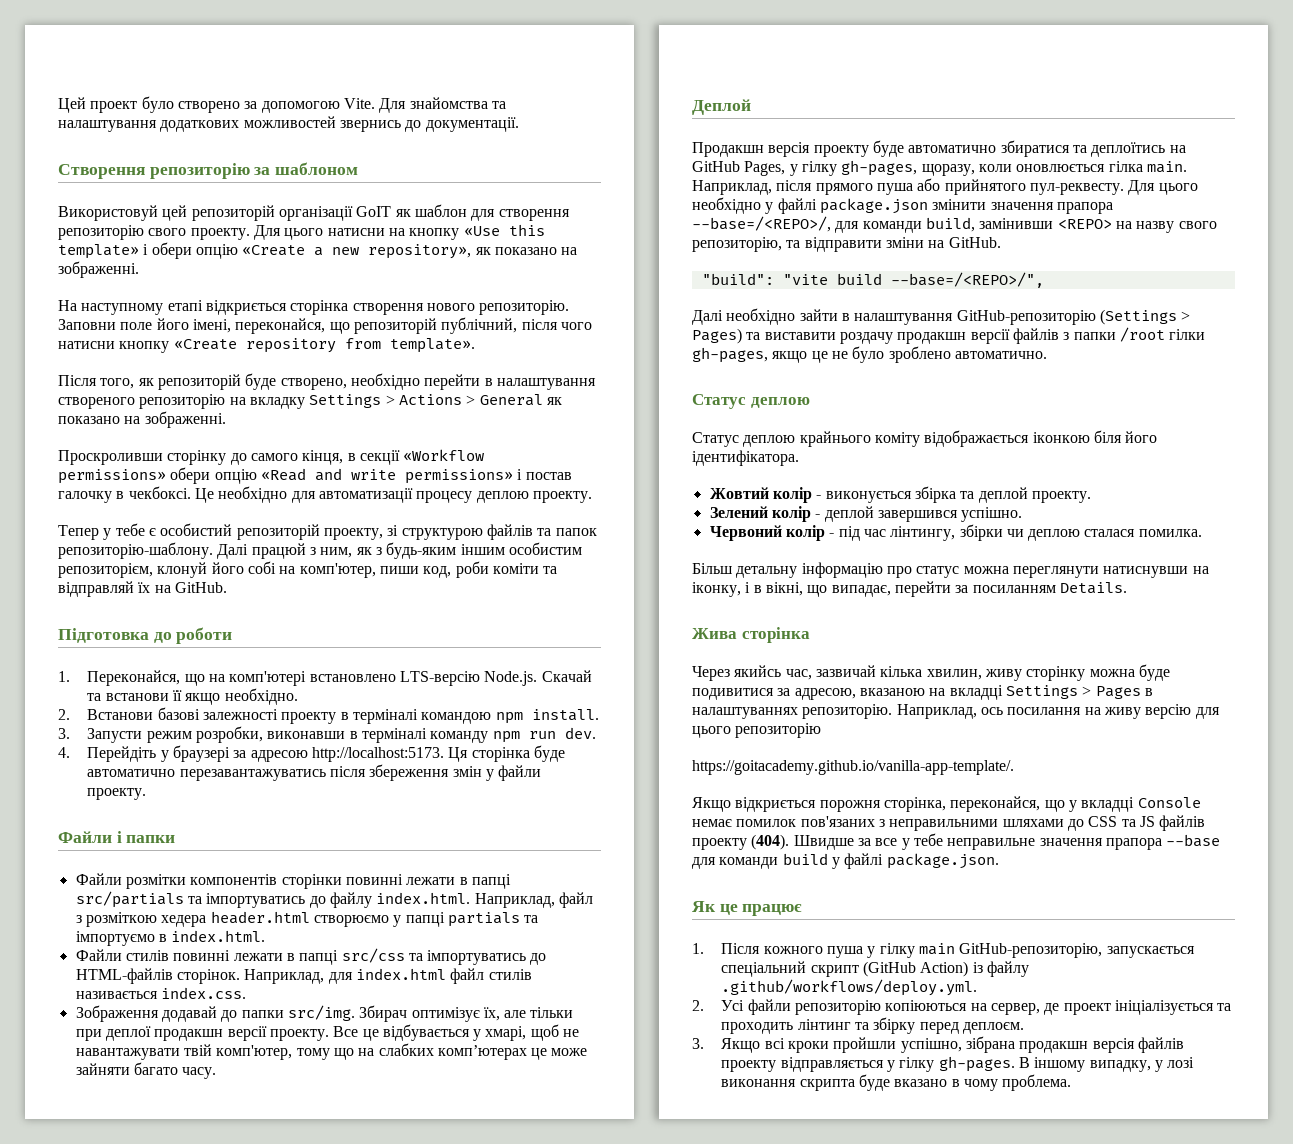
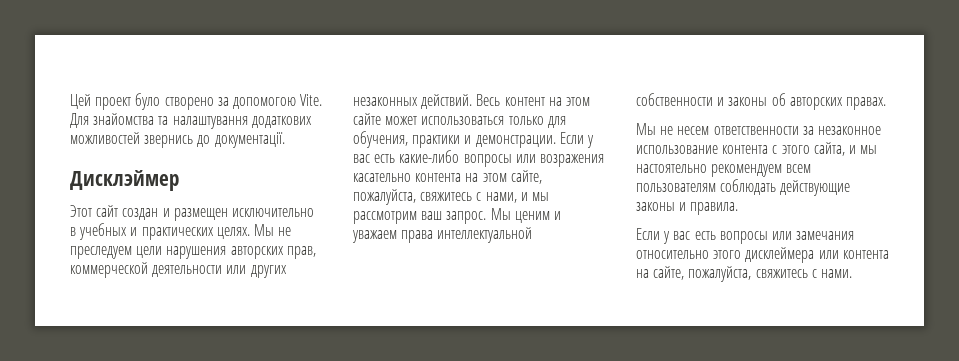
[58,162,359,179] [58,204,570,221] [58,224,545,240] [58,242,578,259] [58,261,139,278] [58,300,570,315] [58,317,592,334] [58,338,475,353] [58,373,596,390] [58,394,562,409] [58,411,226,428] [58,449,485,465] [58,467,572,484] [58,486,592,503] [58,523,597,540] [58,542,582,559] [58,561,558,578] [58,581,227,597] [58,627,233,644] [58,670,592,686] [87,688,298,705] [58,707,599,724] [58,726,596,743] [58,745,565,762] [87,764,542,781] [87,788,147,800] [58,831,176,843] [75,873,511,889] [75,891,593,908] [75,911,539,927] [75,930,266,946] [75,948,547,965] [75,968,532,984] [75,987,246,999] [75,1005,574,1022] [75,1024,580,1041] [75,1043,588,1060] [75,1062,217,1079] [692,99,751,115] [692,140,1186,157] [692,160,1187,176] [692,178,1198,195] [692,197,1113,214] [692,216,1217,233] [692,237,1001,252] [701,272,1044,288] [692,308,1191,325] [692,327,1206,344] [692,346,1047,363] [692,394,810,409] [692,430,1158,447] [692,450,799,466] [709,486,1091,503] [709,506,1023,522] [709,524,1202,541] [692,562,1209,578] [692,581,1127,597] [692,627,810,643] [692,664,1170,681] [692,685,1153,700] [692,704,1220,719] [692,723,822,738] [692,760,1014,775] [692,796,1201,812] [692,815,1206,831] [692,833,1221,850] [692,853,999,869] [692,901,803,916] [692,943,1195,958] [721,961,1030,977] [721,979,978,996] [692,999,1232,1015] [721,1017,1025,1034] [692,1036,1184,1053] [721,1056,1195,1072] [721,1074,1072,1091] Створення репозиторію за шаблоном // Використовуй цей репозиторій організації GoIT як шаблон для створення репозиторію свого проекту. Для цього натисни на кнопку «Use this template» і обери опцію «Create a new repository», як показано на зображенні. // На наступному етапі відкриється сторінка створення нового репозиторію. Заповни поле його імені, переконайся, що репозиторій публічний, після чого натисни кнопку «Create repository from template». // Після того, як репозиторій буде створено, необхідно перейти в налаштування створеного репозиторію на вкладку Settings > Actions > General як показано на зображенні. // Проскроливши сторінку до самого кінця, в секції «Workflow permissions» обери опцію «Read and write permissions» і постав галочку в чекбоксі. Це необхідно для автоматизації процесу деплою проекту. // Тепер у тебе є особистий репозиторій проекту, зі структурою файлів та папок репозиторію-шаблону. Далі працюй з ним, як з будь-яким іншим особистим репозиторієм, клонуй його собі на комп'ютер, пиши код, роби коміти та відправляй їх на GitHub. // Підготовка до роботи // 1. Переконайся, що на комп'ютері встановлено LTS-версію Node.js. Скачай та встанови її якщо необхідно. // 2. Встанови базові залежності проекту в терміналі командою npm install. // 3. Запусти режим розробки, виконавши в терміналі команду npm run dev. // 4. Перейдіть у браузері за адресою http://localhost:5173. Ця сторінка буде автоматично перезавантажуватись після збереження змін у файли проекту. // Файли і папки // Файли розмітки компонентів сторінки повинні лежати в папці src/partials та імпортуватись до файлу index.html. Наприклад, файл з розміткою хедера header.html створюємо у папці partials та імпортуємо в index.html. // Файли стилів повинні лежати в папці src/css та імпортуватись до HTML-файлів сторінок. Наприклад, для index.html файл стилів називається index.css. // Зображення додавай до папки src/img. Збирач оптимізує їх, але тільки при деплої продакшн версії проекту. Все це відбувається у хмарі, щоб не навантажувати твій комп'ютер, тому що на слабких компʼютерах це може зайняти багато часу. // Деплой // Продакшн версія проекту буде автоматично збиратися та деплоїтись на GitHub Pages, у гілку gh-pages, щоразу, коли оновлюється гілка main. Наприклад, після прямого пуша або прийнятого пул-реквесту. Для цього необхідно у файлі package.json змінити значення прапора --base=/<REPO>/, для команди build, замінивши <REPO> на назву свого репозиторію, та відправити зміни на GitHub. // "build": "vite build --base=/<REPO>/", // Далі необхідно зайти в налаштування GitHub-репозиторію (Settings > Pages) та виставити роздачу продакшн версії файлів з папки /root гілки gh-pages, якщо це не було зроблено автоматично. // Статус деплою // Статус деплою крайнього коміту відображається іконкою біля його ідентифікатора. // Жовтий колір - виконується збірка та деплой проекту. // Зелений колір - деплой завершився успішно. // Червоний колір - під час лінтингу, збірки чи деплою сталася помилка. // Більш детальну інформацію про статус можна переглянути натиснувши на іконку, і в вікні, що випадає, перейти за посиланням Details. // Жива сторінка // Через якийсь час, зазвичай кілька хвилин, живу сторінку можна буде подивитися за адресою, вказаною на вкладці Settings > Pages в налаштуваннях репозиторію. Наприклад, ось посилання на живу версію для цього репозиторію // https://goitacademy.github.io/vanilla-app-template/. // Якщо відкриється порожня сторінка, переконайся, що у вкладці Console немає помилок пов'язаних з неправильними шляхами до CSS та JS файлів проекту (404). Швидше за все у тебе неправильне значення прапора --base для команди build у файлі package.json. // Як це працює // 1. Після кожного пуша у гілку main GitHub-репозиторію, запускається спеціальний скрипт (GitHub Action) із файлу .github/workflows/deploy.yml. // 2. Усі файли репозиторію копіюються на сервер, де проект ініціалізується та проходить лінтинг та збірку перед деплоєм. // 3. Якщо всі кроки пройшли успішно, зібрана продакшн версія файлів проекту відправляється у гілку gh-pages. В іншому випадку, у лозі виконання скрипта буде вказано в чому проблема. -> [70,170,179,191] [70,205,314,221] [70,223,292,240] [70,246,316,259] [70,262,287,278] [353,94,590,109] [353,113,566,128] [353,131,594,148] [353,150,604,167] [353,170,542,184] [353,189,549,205] [353,208,561,224] [352,227,533,243] [636,93,886,110] [636,123,881,135] [636,142,878,156] [636,164,812,177] [636,179,851,196] [636,202,739,215] [636,228,855,244] [636,247,889,263] [636,266,852,282] Дисклэймер // Этот сайт создан и размещен исключительно в учебных и практических целях. Мы не преследуем цели нарушения авторских прав, коммерческой деятельности или других незаконных действий. Весь контент на этом сайте может использоваться только для обучения, практики и демонстрации. Если у вас есть какие-либо вопросы или возражения касательно контента на этом сайте, пожалуйста, свяжитесь с нами, и мы рассмотрим ваш запрос. Мы ценим и уважаем права интеллектуальной собственности и законы об авторских правах. // Мы не несем ответственности за незаконное использование контента с этого сайта, и мы настоятельно рекомендуем всем пользователям соблюдать действующие законы и правила. // Если у вас есть вопросы или замечания относительно этого дисклеймера или контента на сайте, пожалуйста, свяжитесь с нами.

